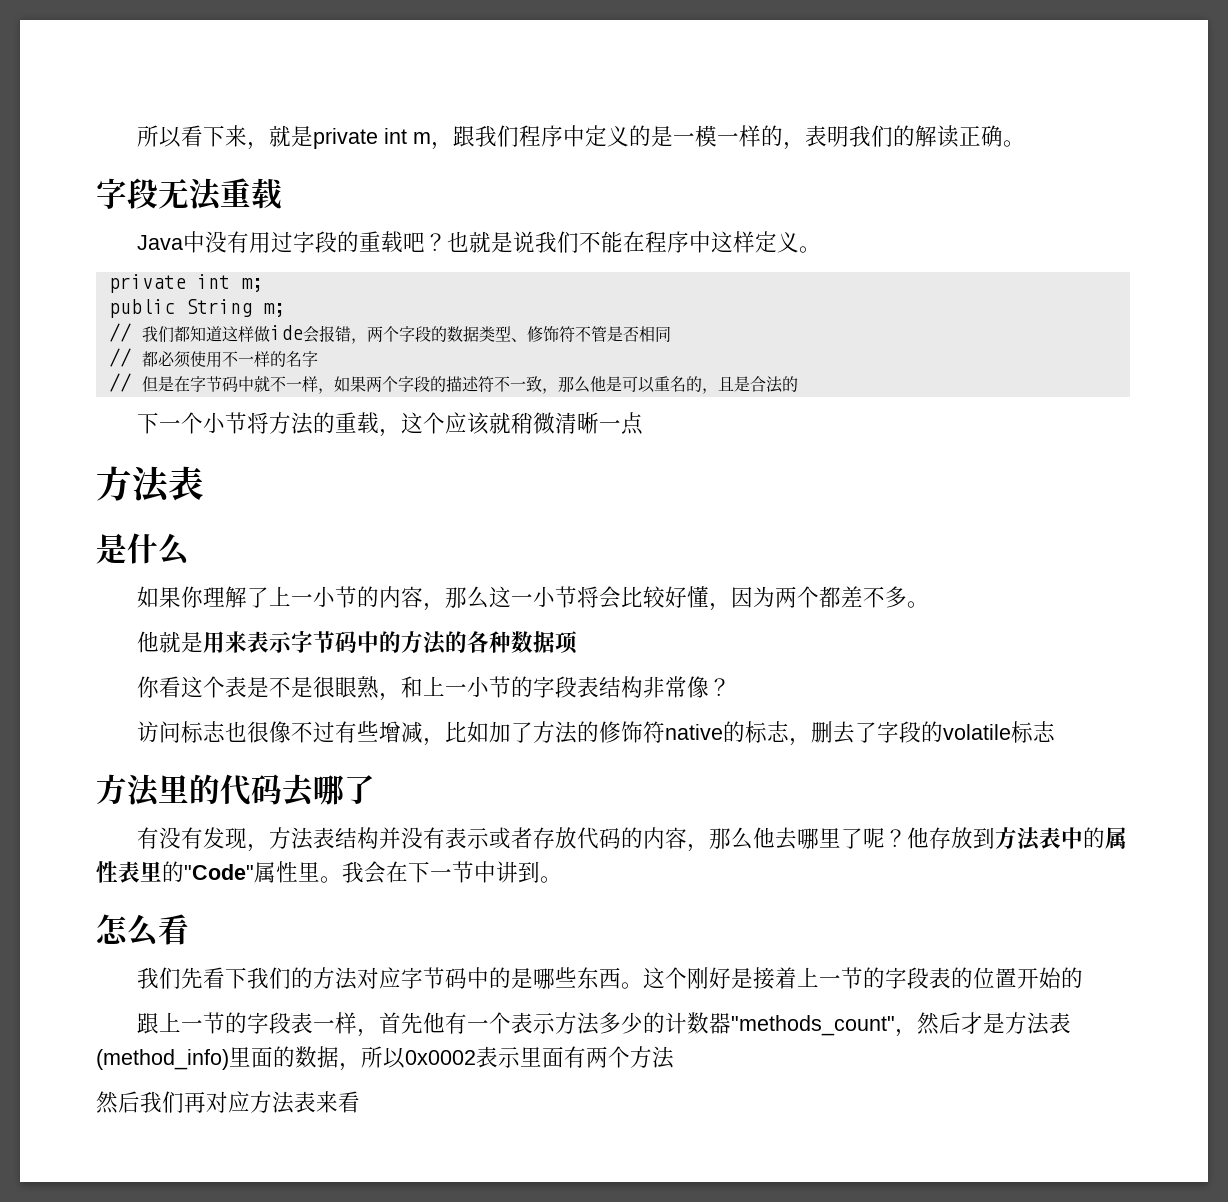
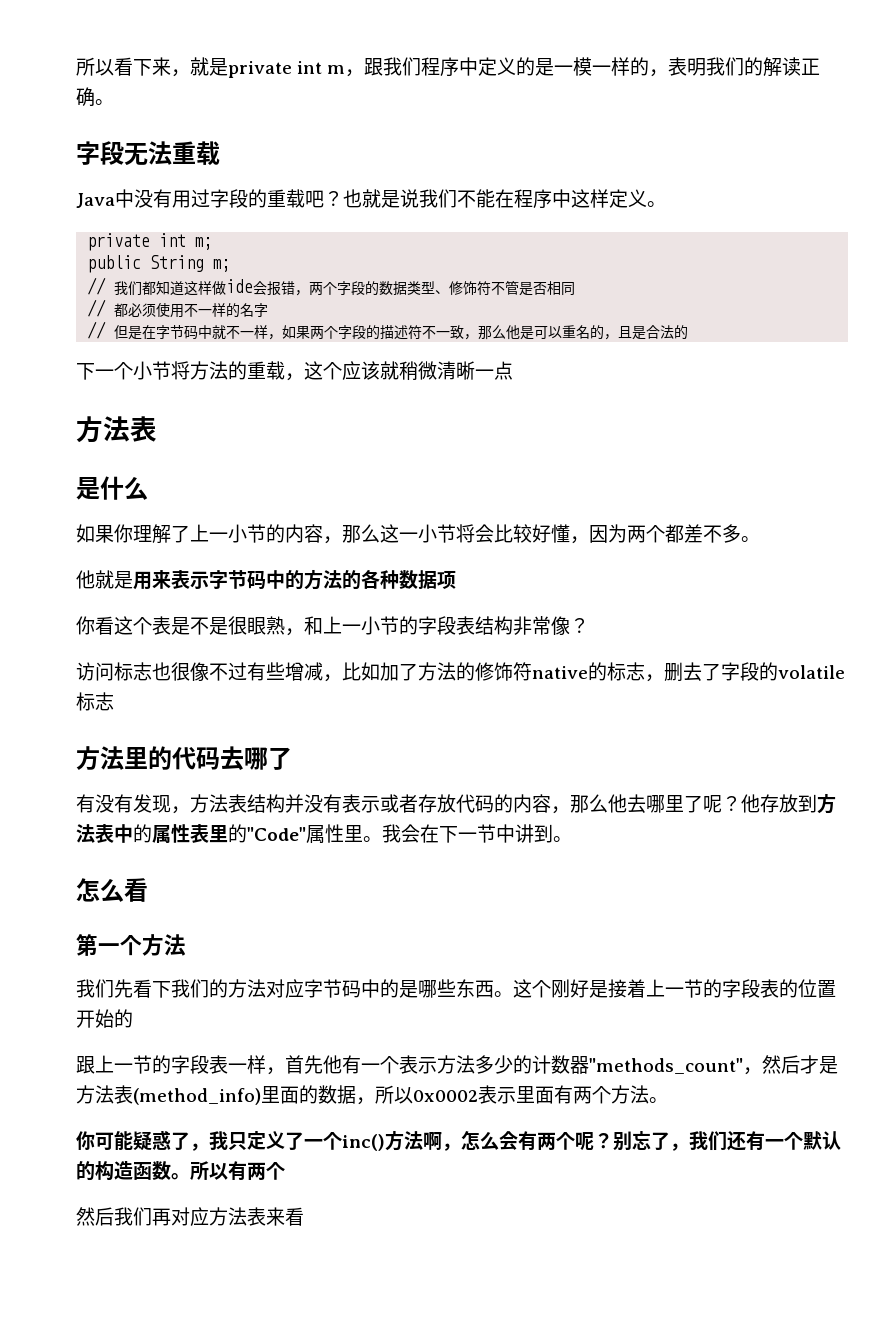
(189, 929) none -> [76,934,186,956] // 第一个方法
(674, 1057) none -> [649,1097,668,1103] [76,1130,841,1151] [76,1161,285,1181] 。 // 你可能疑惑了，我只定义了一个inc()方法啊，怎么会有两个呢？别忘了，我们还有一个默认的构造函数。所以有两个

